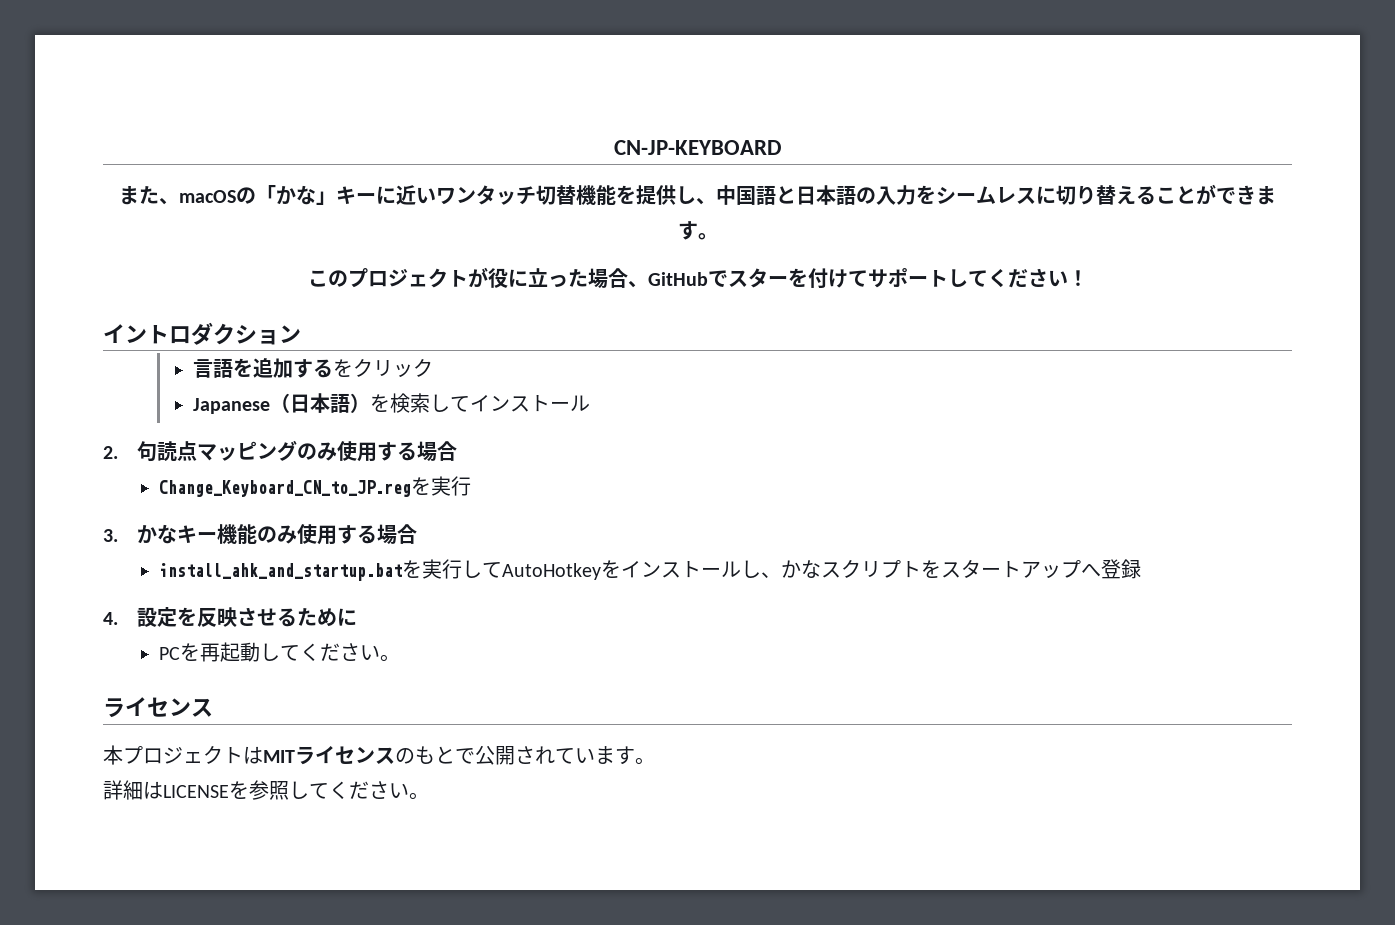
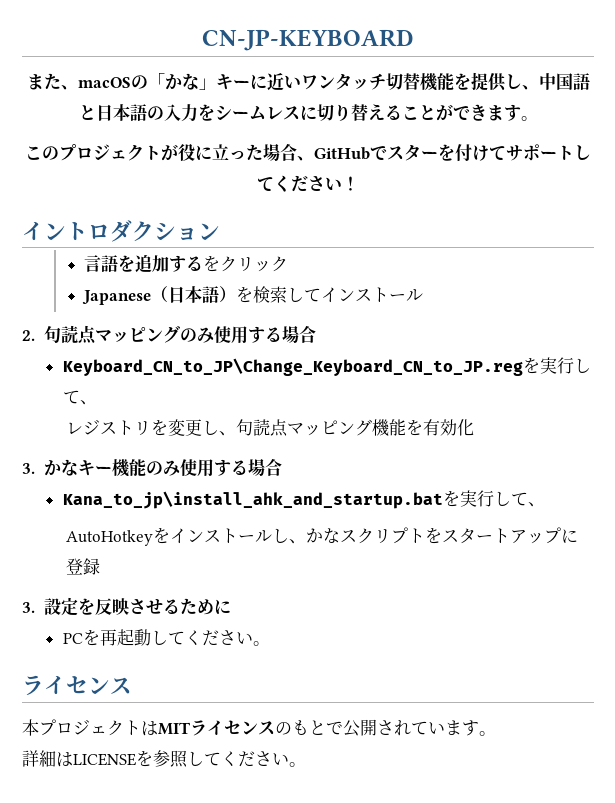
[159,476,472,497] Change_Keyboard_CN_to_JP.regを実行 -> [62,357,591,376] [62,390,97,405] [65,419,474,437] Keyboard_CN_to_JP\Change_Keyboard_CN_to_JP.regを実行して、 // レジストリを変更し、句読点マッピング機能を有効化
[159,559,503,581] install_ahk_and_startup.batを実行して -> [62,490,545,509] Kana_to_jp\install_ahk_and_startup.batを実行して、 //
[1081,563,1102,577] へ -> [560,529,578,543] に
[103,612,118,625] 4. -> [22,602,35,613] 3.

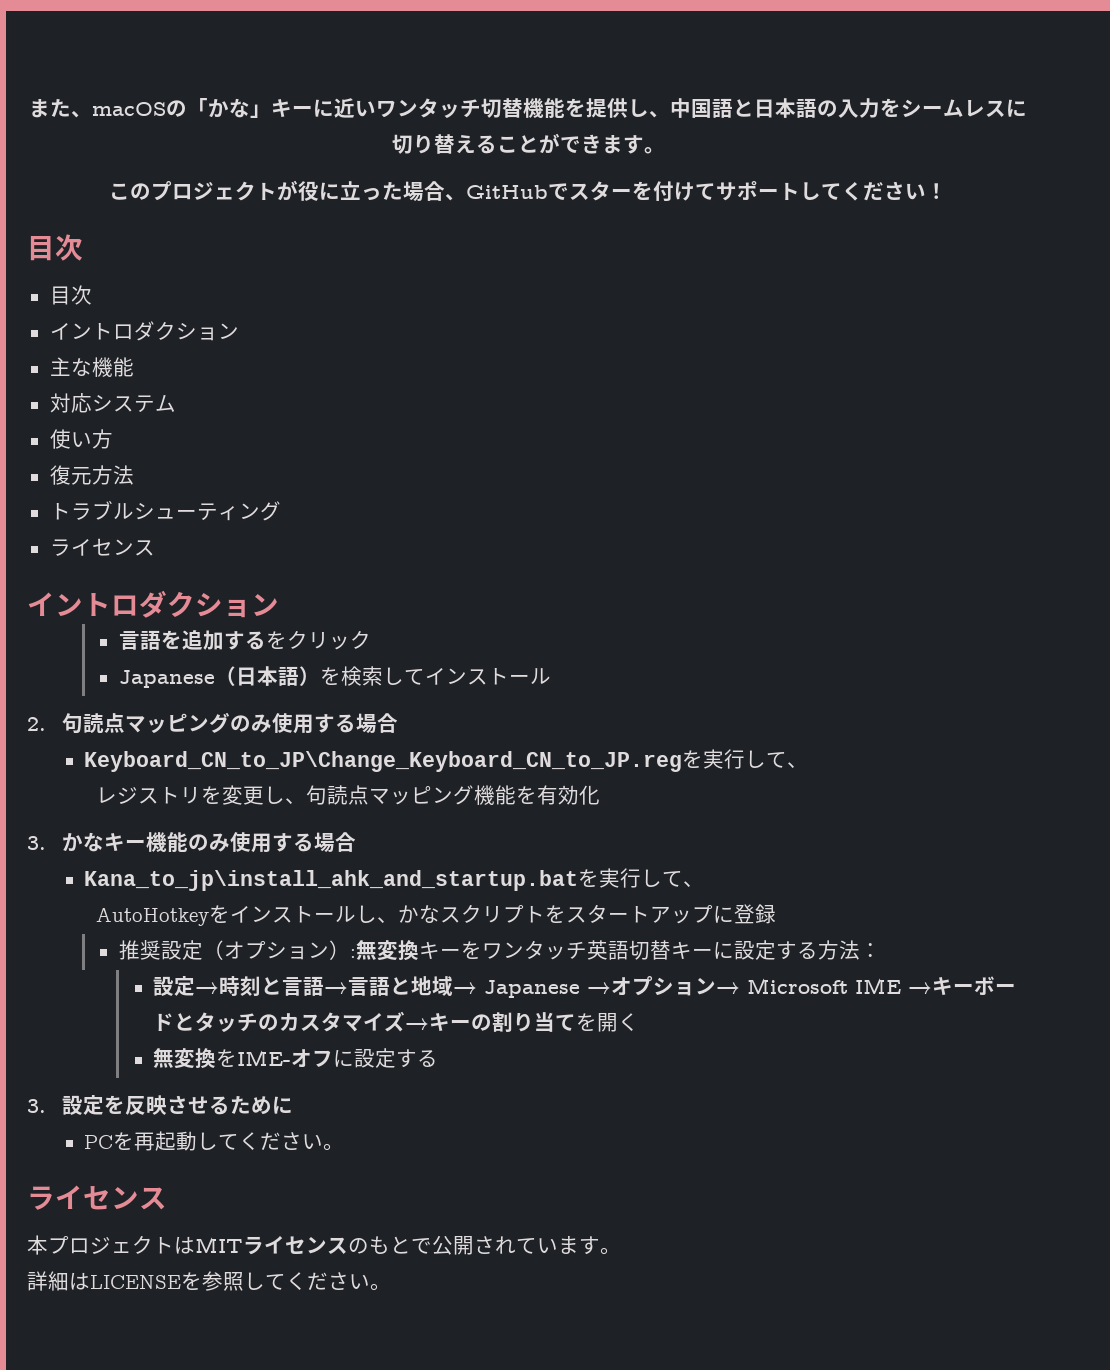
[202,29,414,51] CN-JP-KEYBOARD // -> (29, 108) none
(359, 183) none -> [27,234,83,261] [49,285,92,305] [49,321,239,341] [49,357,134,377] [49,393,176,413] [49,429,113,449] [49,465,134,485] [49,500,281,521] [49,538,155,556] // 目次 // 目次 // イントロダクション // 主な機能 // 対応システム // 使い方 // 復元方法 // トラブルシューティング // ライセンス
(100, 566) none -> [118,940,881,961] [153,976,1017,998] [153,1011,640,1032] [153,1048,439,1069] // 推奨設定（オプション）:無変換キーをワンタッチ英語切替キーに設定する方法： // 設定→時刻と言語→言語と地域→ Japanese →オプション→ Microsoft IME →キーボードとタッチのカスタマイズ→キーの割り当てを開く // 無変換をIME-オフに設定する

